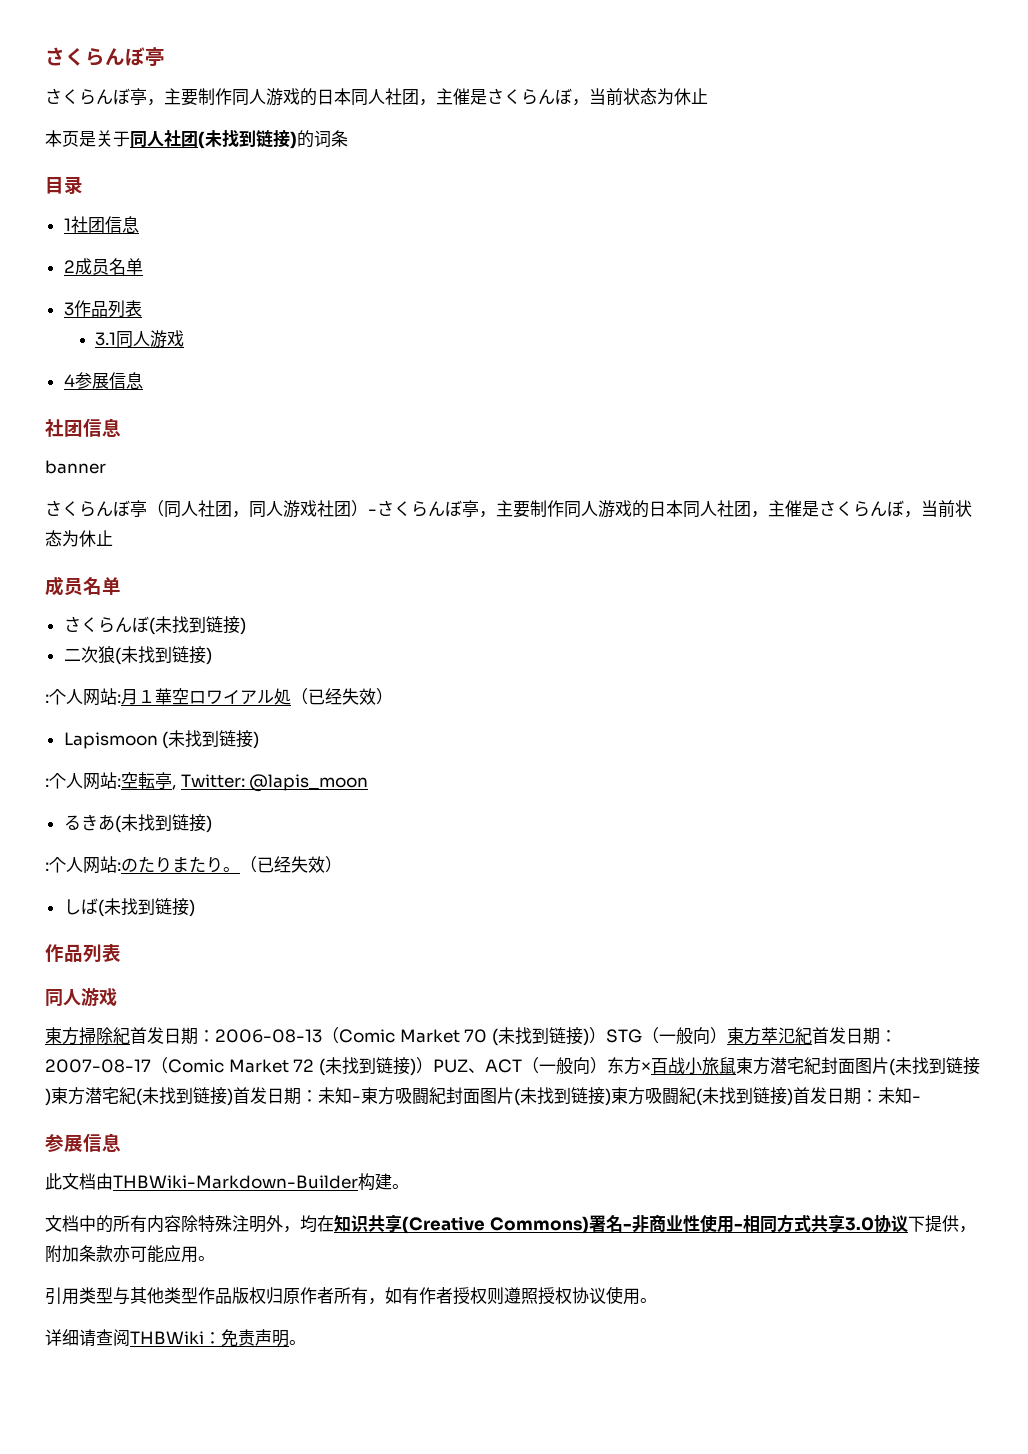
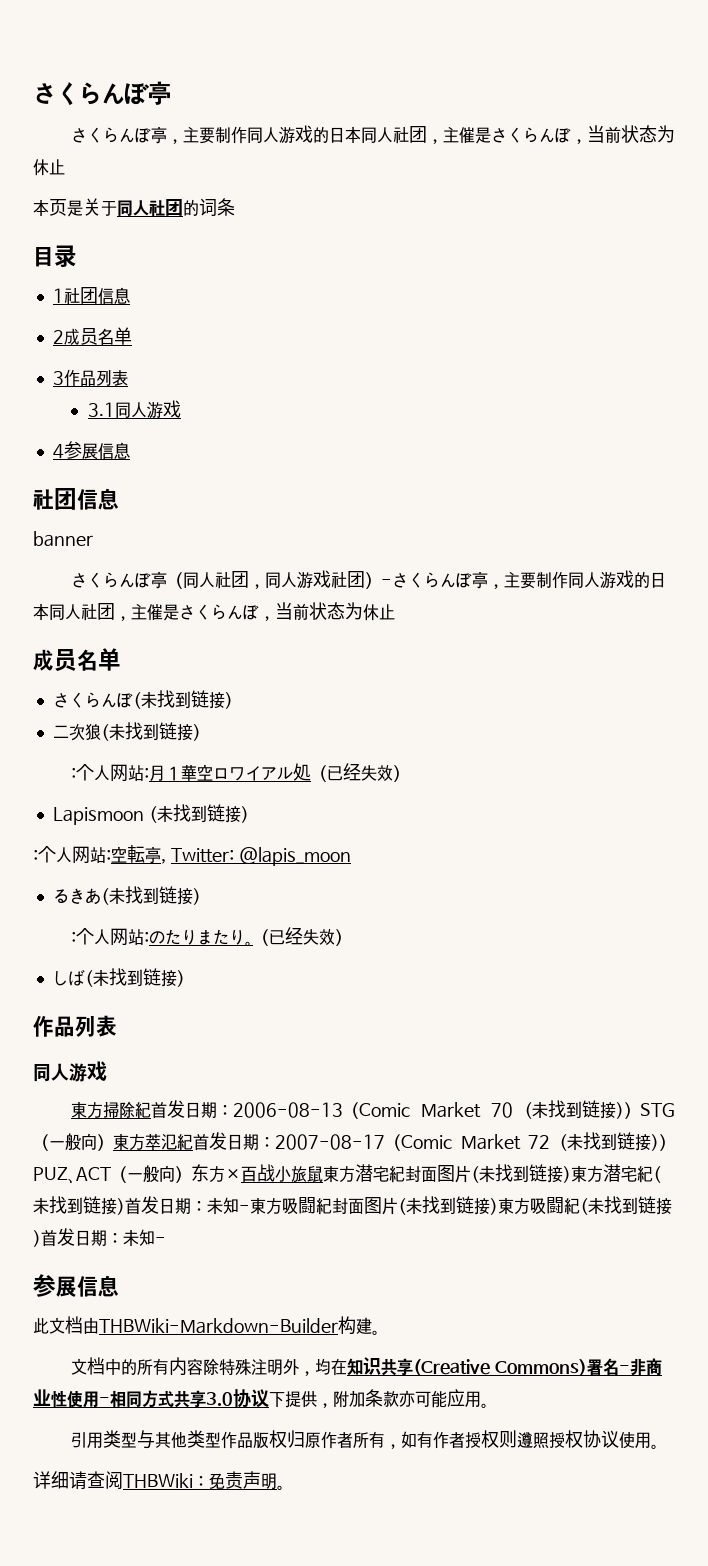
[198,129,297,149] (未找到链接) -> (183, 207) none

